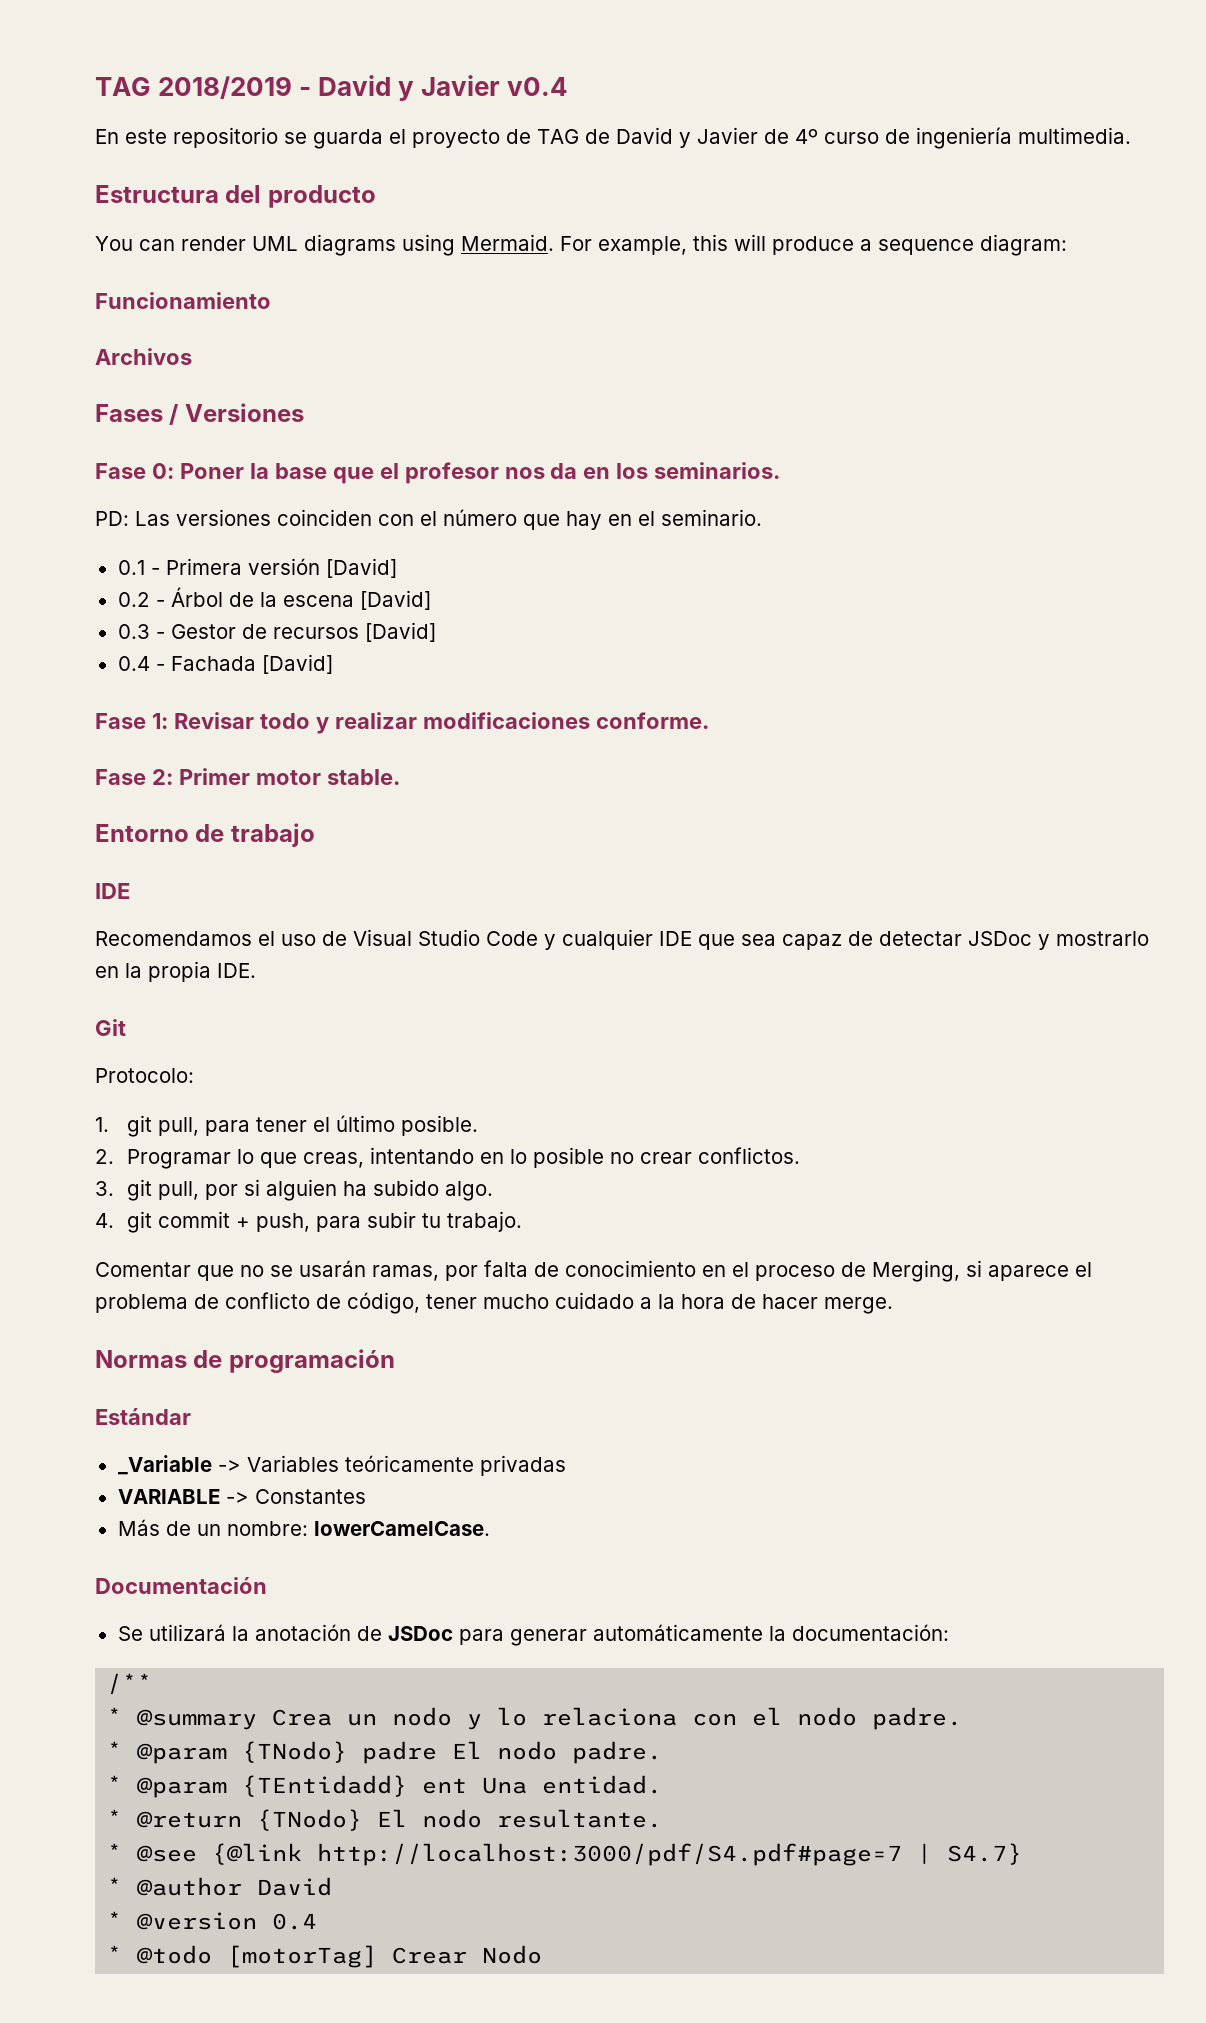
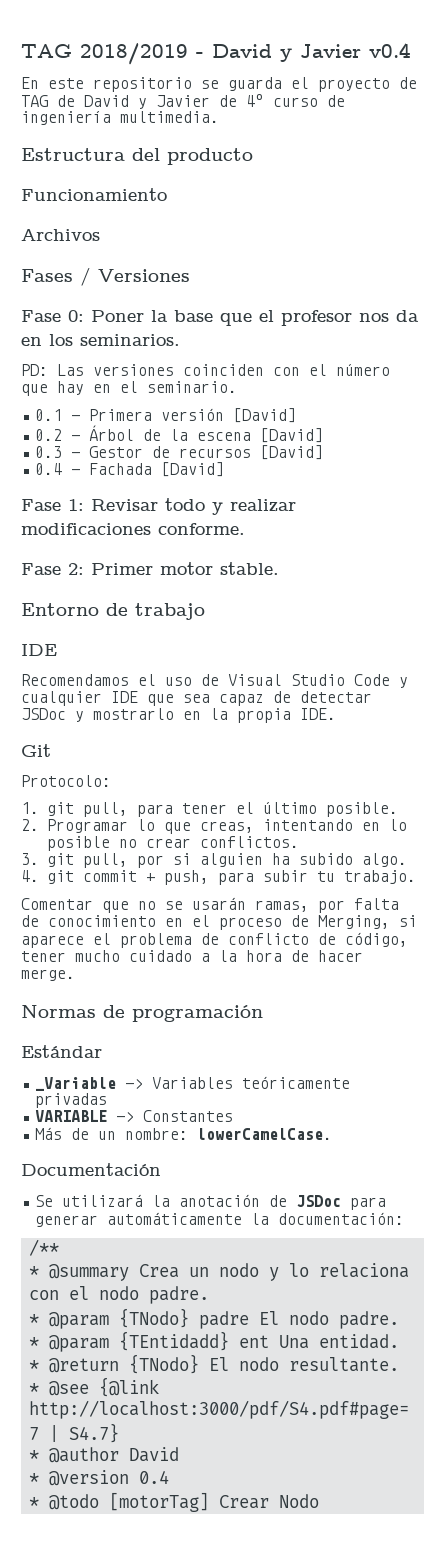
[95,234,1067,256] // You can render UML diagrams using Mermaid. For example, this will produce a sequence diagram: -> (253, 156) none

